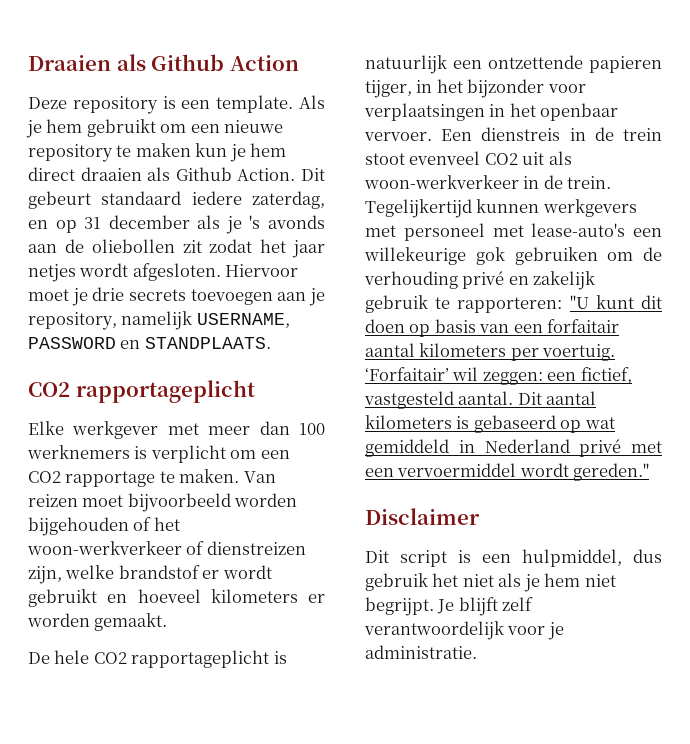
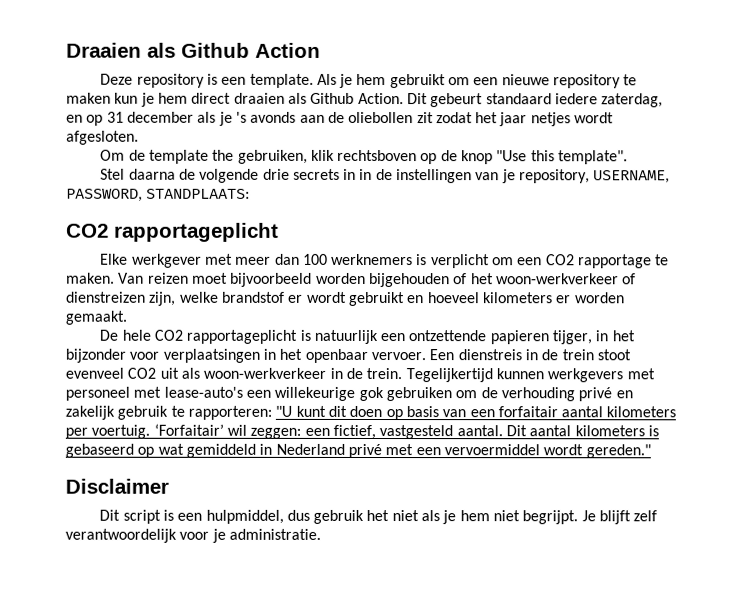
[225,264,299,277] [28,287,325,306] [28,311,290,330] [28,337,271,349] Hiervoor moet je drie secrets toevoegen aan je repository, namelijk USERNAME, PASSWORD en STANDPLAATS. -> [100,149,629,165] [100,168,671,184] [66,188,251,202] // Om de template the gebruiken, klik rechtsboven op de knop "Use this template". // Stel daarna de volgende drie secrets in in de instellingen van je repository, USERNAME, PASSWORD, STANDPLAATS:

